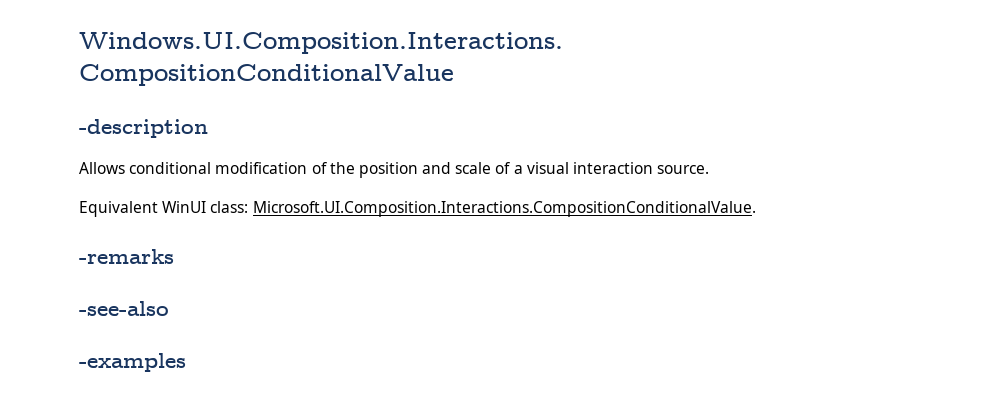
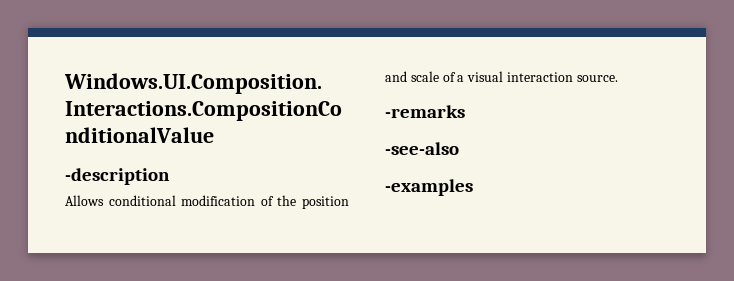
[79,201,756,217] // Equivalent WinUI class: Microsoft.UI.Composition.Interactions.CompositionConditionalValue. -> (618, 78) none

